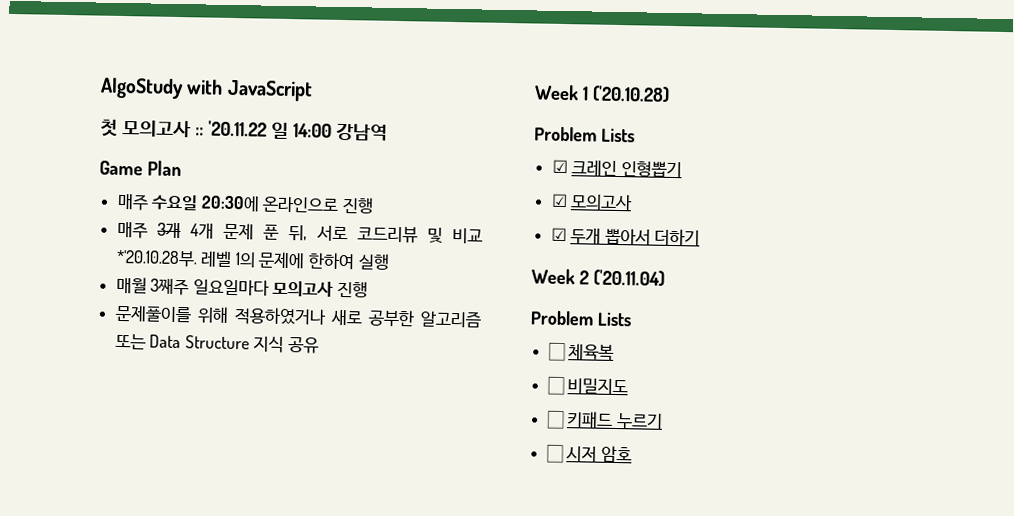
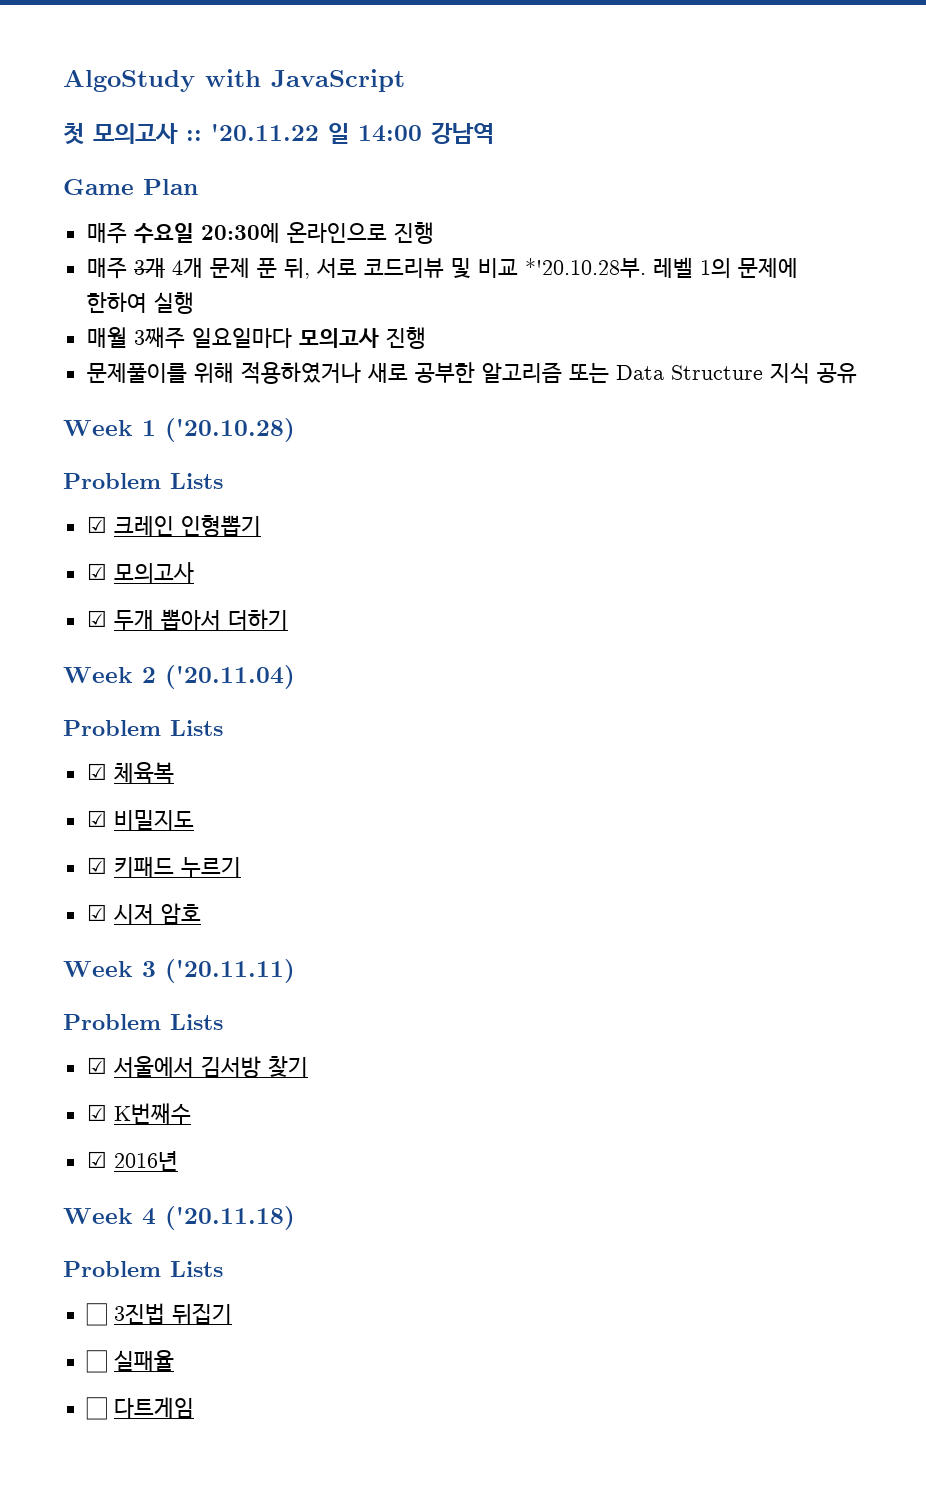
[547,342,566,362] ☐ -> [86,763,107,780] ☑
[546,376,565,396] ☐ -> [86,810,107,827] ☑
[545,410,565,430] ☐ -> [86,857,107,874] ☑
[545,444,564,464] ☐ -> [86,904,107,921] ☑
(632, 454) none -> [63,959,295,983] [63,1014,223,1030] [86,1056,308,1078] [86,1103,191,1125] [86,1151,178,1171] [63,1206,295,1230] [63,1261,223,1277] [85,1303,232,1326] [85,1350,174,1373] [85,1397,194,1420] // Week 3 ('20.11.11) // Problem Lists // ☑ 서울에서 김서방 찾기 // ☑ K번째수 // ☑ 2016년 // Week 4 ('20.11.18) // Problem Lists // ☐ 3진법 뒤집기 // ☐ 실패율 // ☐ 다트게임

